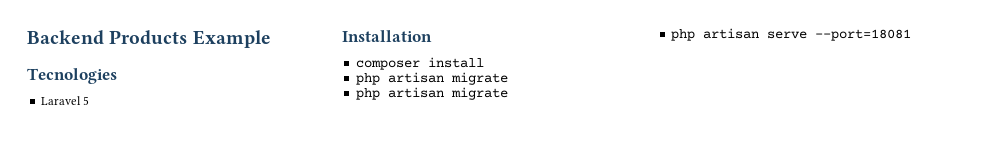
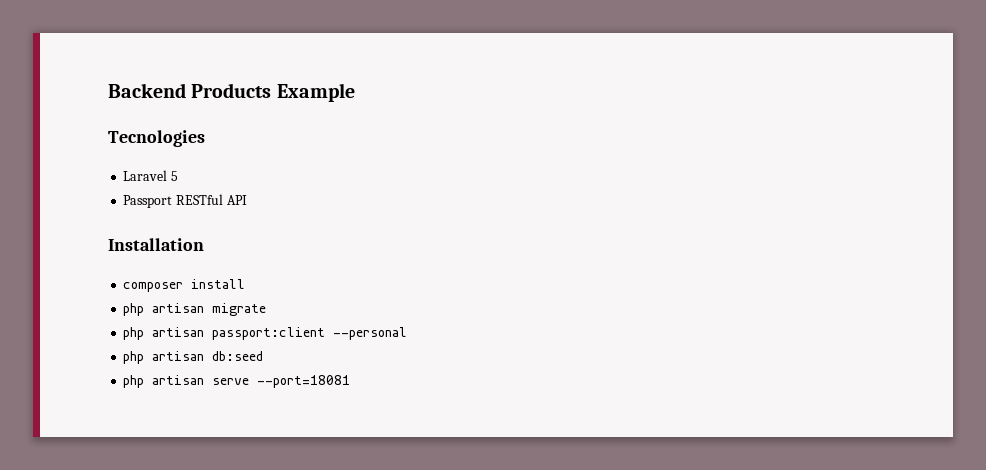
(90, 100) none -> [123,194,247,208] // Passport RESTful API
[450,87,508,100] migrate -> [212,327,408,340] [123,351,264,364] passport:client --personal // php artisan db:seed

